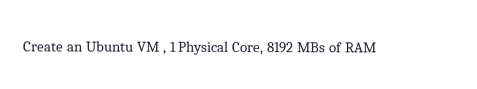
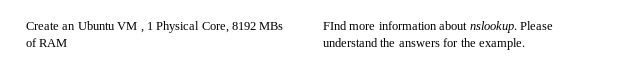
(378, 47) none -> [323,21,553,33] [323,38,525,50] // FInd more information about nslookup. Please understand the answers for the example.

